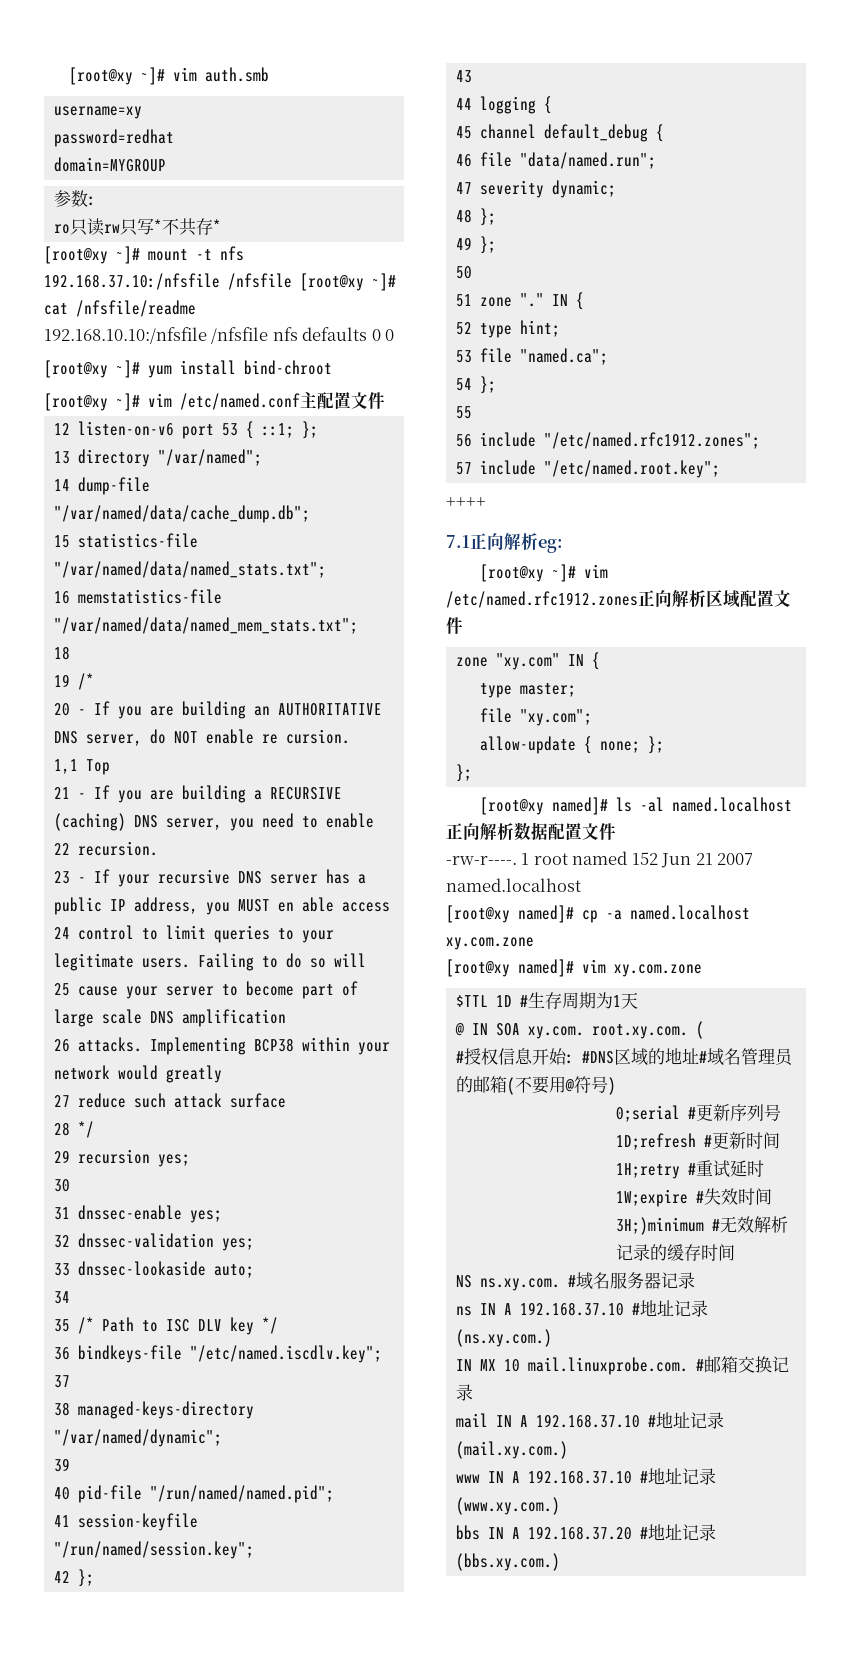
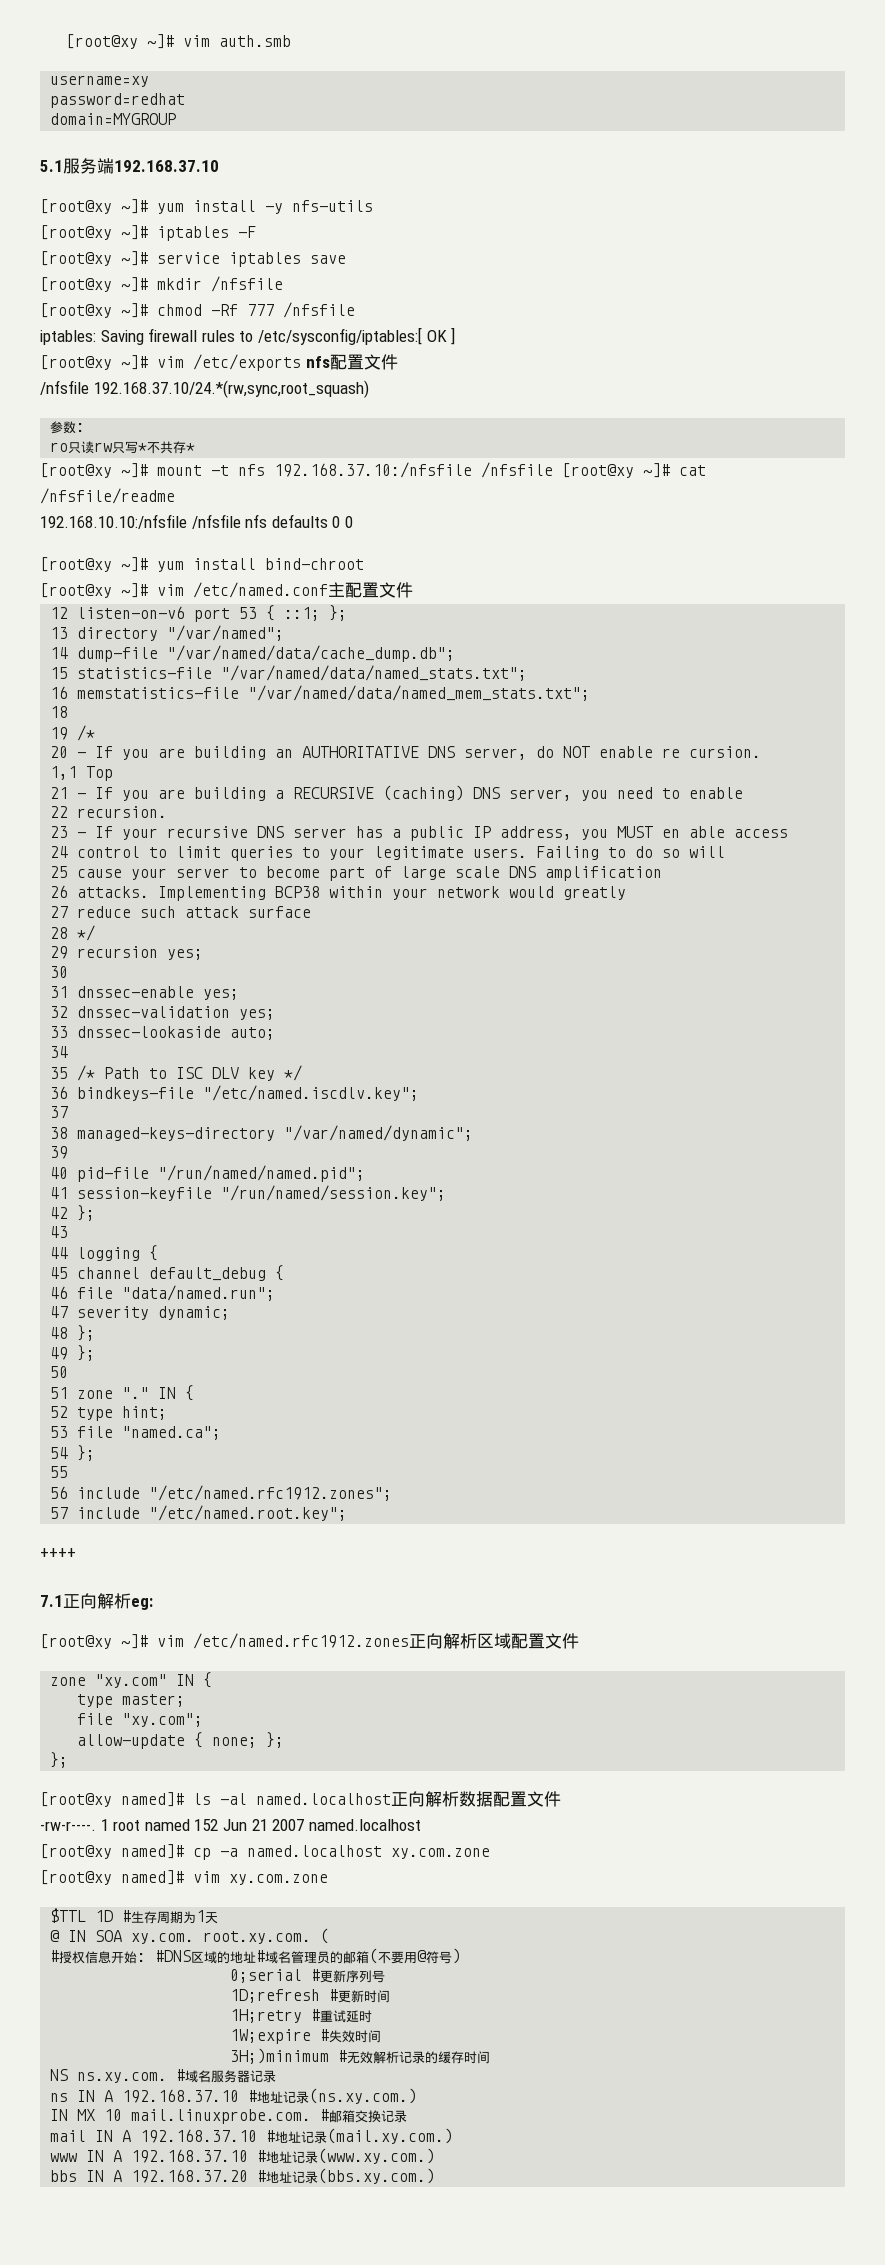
(166, 164) none -> [40,158,219,174] [40,199,373,214] [40,225,256,241] [40,251,346,267] [40,276,283,292] [40,302,355,318] [40,327,456,345] [40,354,398,371] [40,380,369,398] // 5.1服务端192.168.37.10 // [root@xy ~]# yum install -y nfs-utils // [root@xy ~]# iptables -F // [root@xy ~]# service iptables save // [root@xy ~]# mkdir /nfsfile // [root@xy ~]# chmod -Rf 777 /nfsfile // iptables: Saving firewall rules to /etc/sysconfig/iptables:[ OK ] // [root@xy ~]# vim /etc/exports nfs配置文件 // /nfsfile 192.168.37.10/24.*(rw,sync,root_squash)

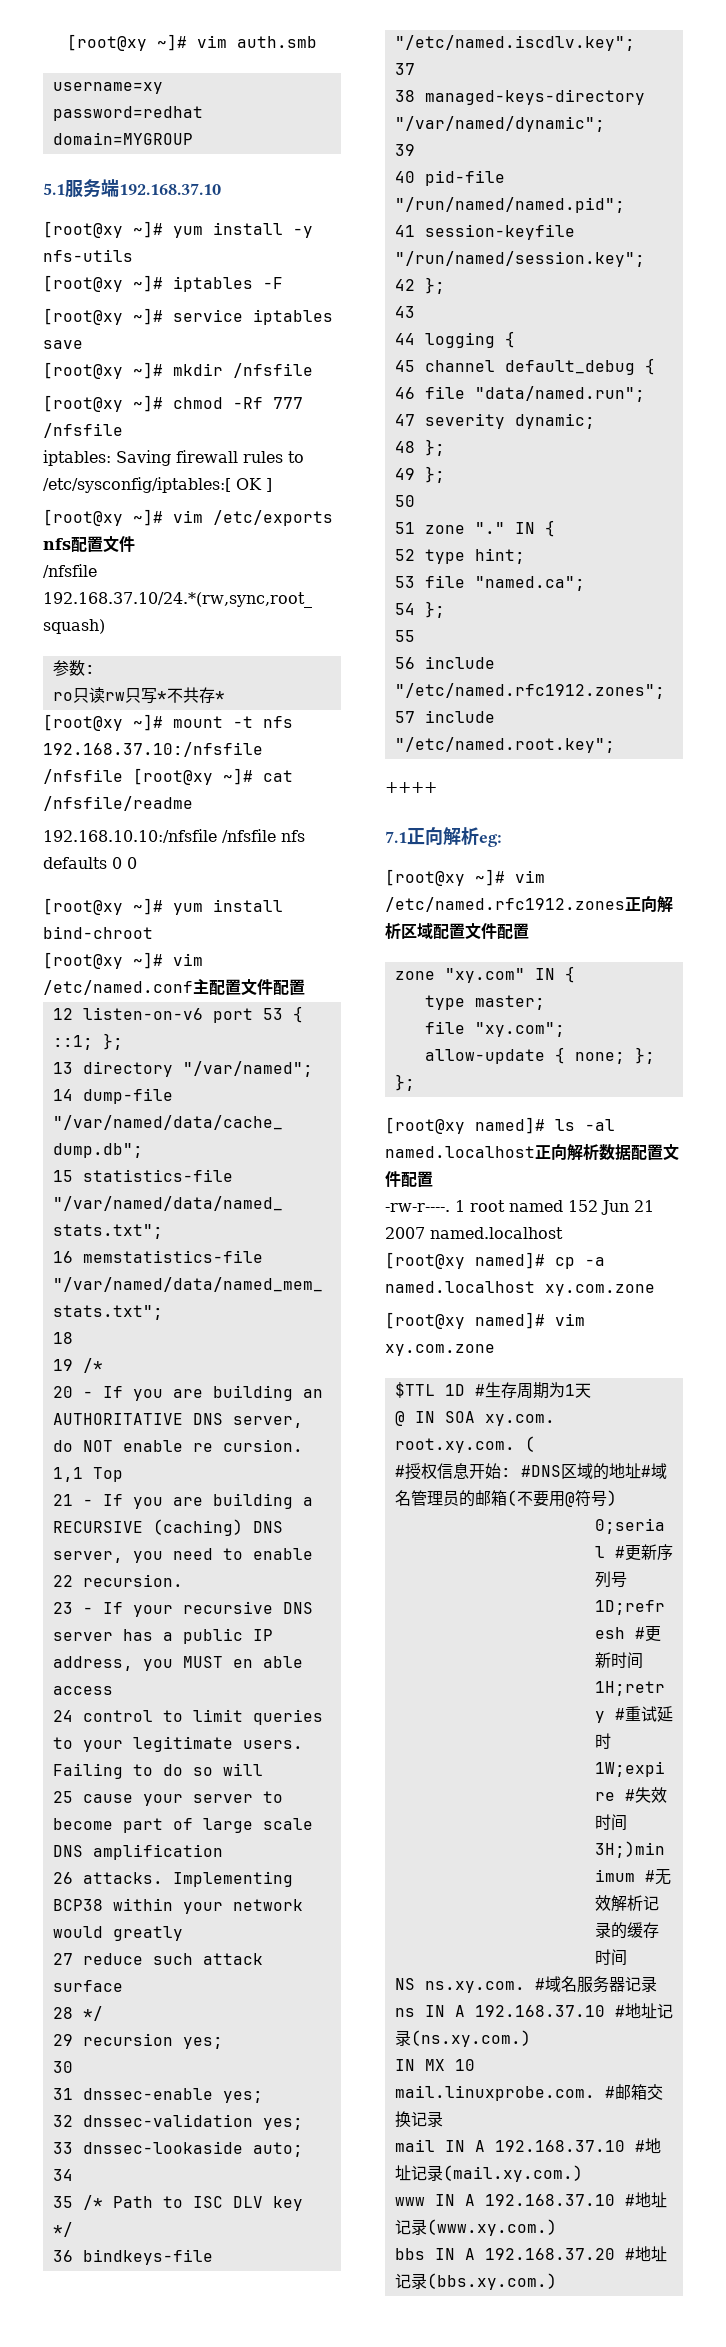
(413, 590) none -> [273,979,305,996] 配置
(579, 1641) none -> [497,923,529,940] 配置
(561, 1799) none -> [401,1171,433,1188] 配置

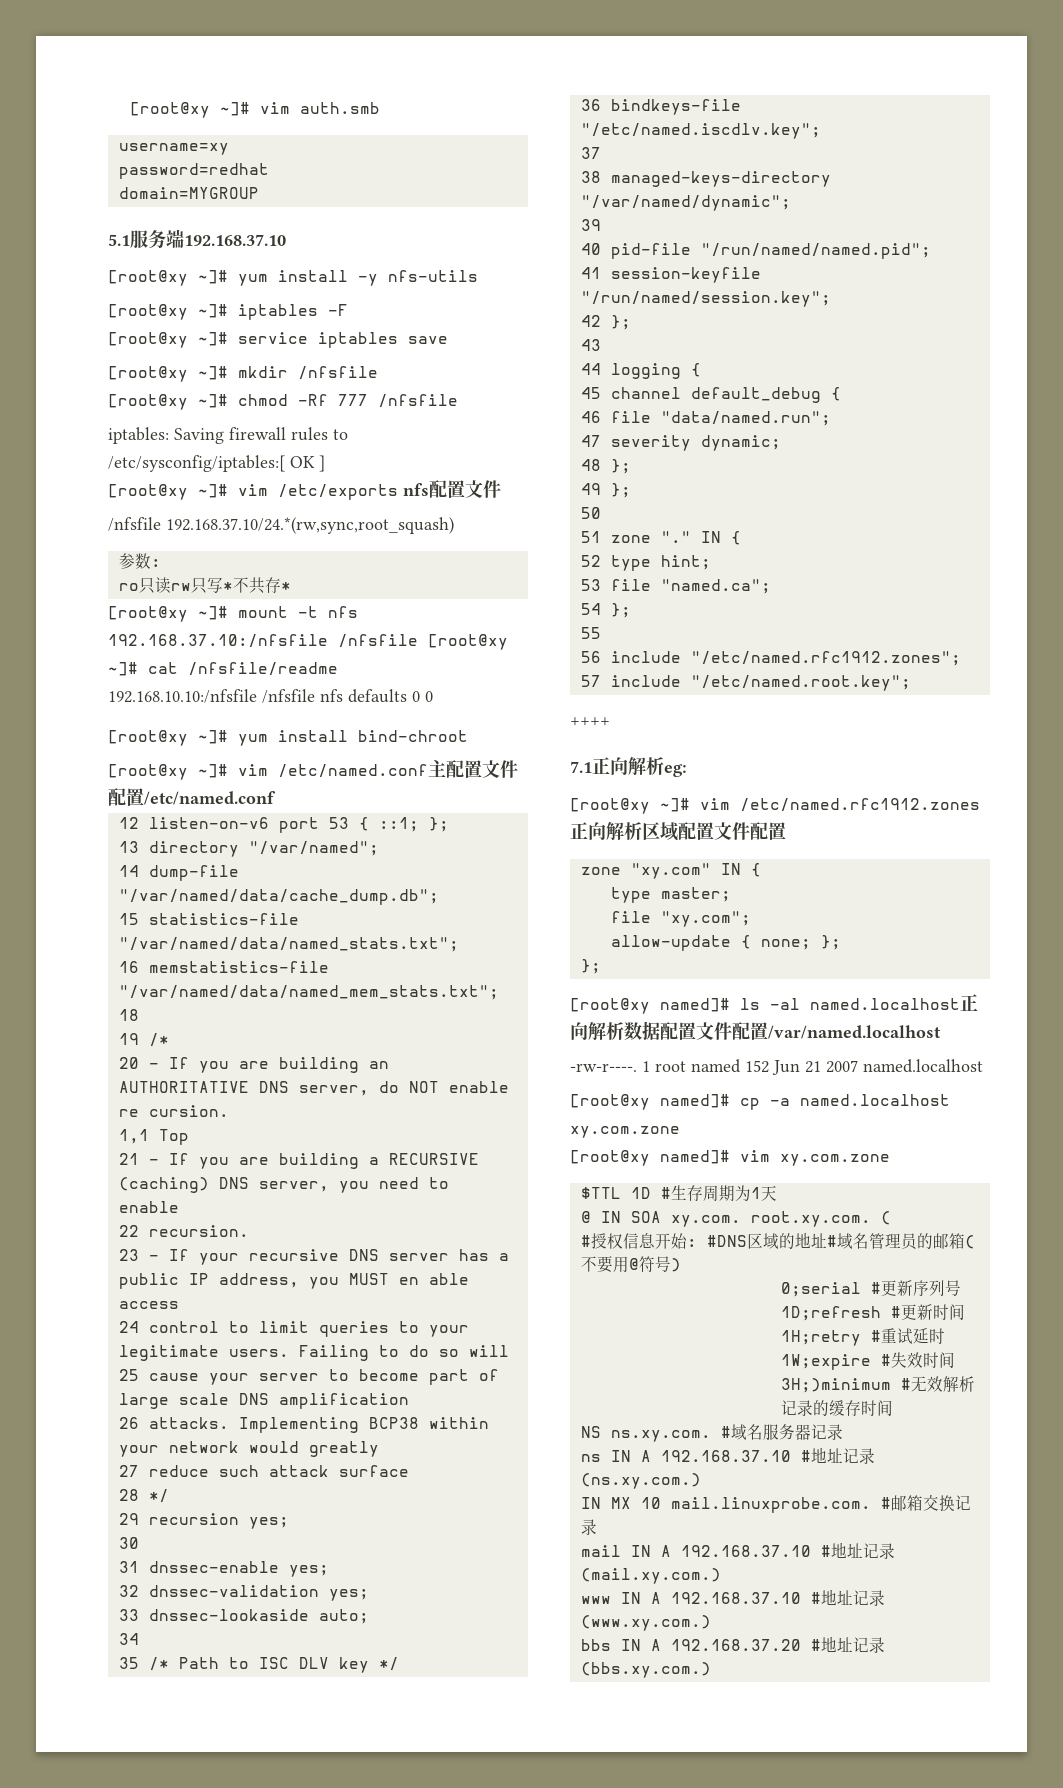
(305, 987) none -> [144,791,276,805] /etc/named.conf
(433, 1179) none -> [768,1025,941,1039] /var/named.localhost

